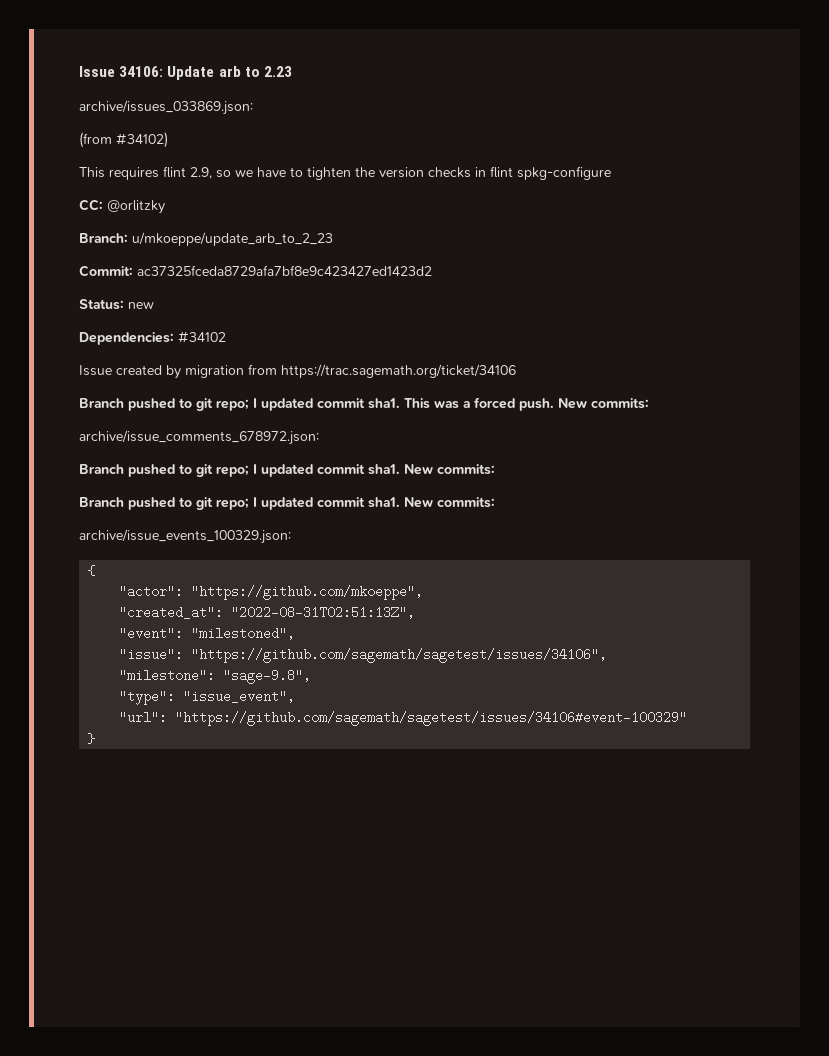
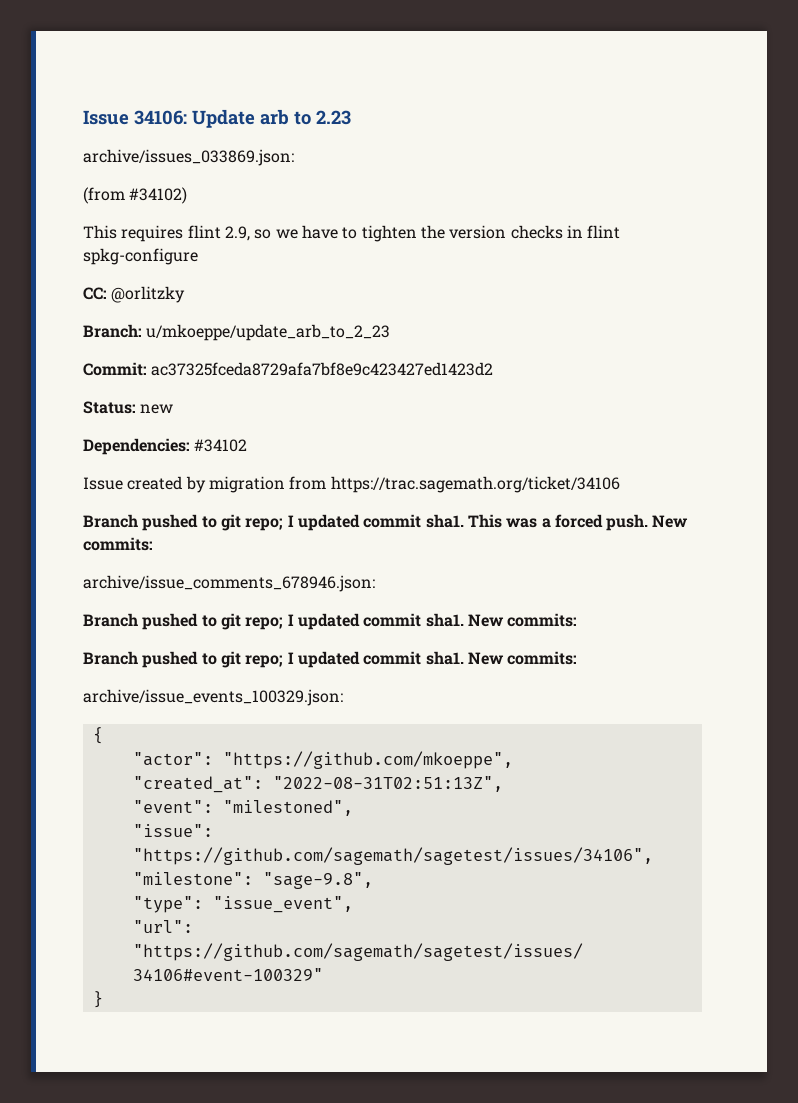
[79,430,319,445] archive/issue_comments_678972.json: -> [83,575,375,592] archive/issue_comments_678946.json:

